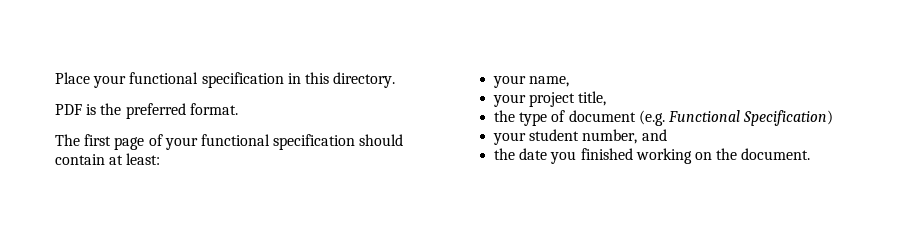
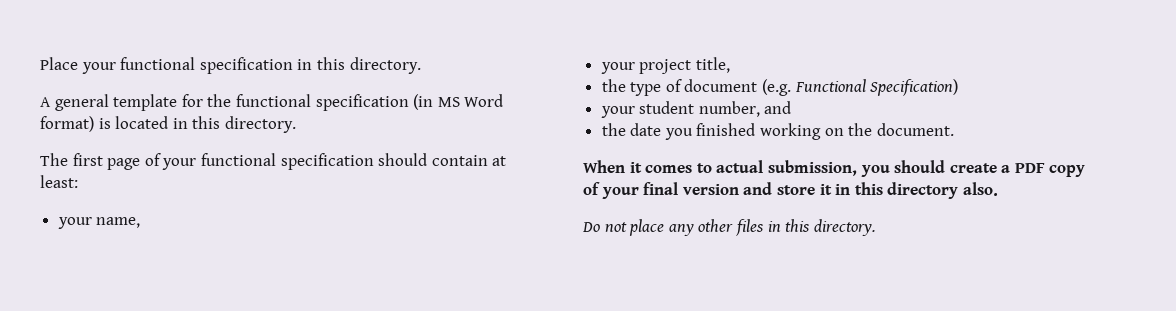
[55,103,238,119] PDF is the preferred format. -> [40,94,504,111] [40,116,296,133] A general template for the functional specification (in MS Word format) is located in this directory.
(811, 154) none -> [583,160,1086,177] [583,182,998,199] [582,219,876,236] // When it comes to actual submission, you should create a PDF copy of your final version and store it in this directory also. // Do not place any other files in this directory.

